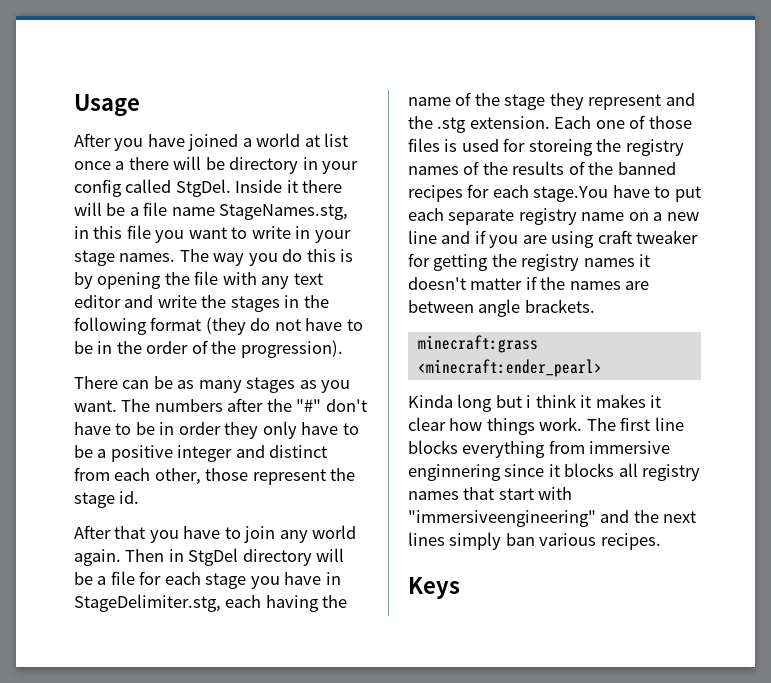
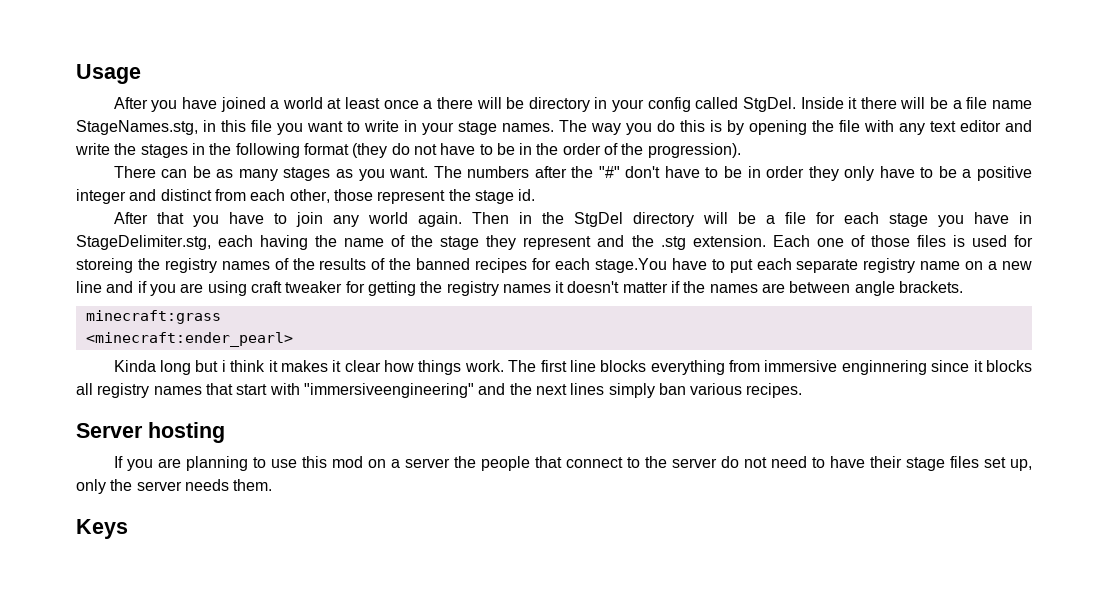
[324,133,349,147] list -> [345,97,381,109] least
(184, 555) none -> [541,212,564,224] the
(661, 541) none -> [76,422,225,443] [113,456,1032,471] [76,479,273,494] // Server hosting // If you are planning to use this mod on a server the people that connect to the server do not need to have their stage files set up, only the server needs them.

